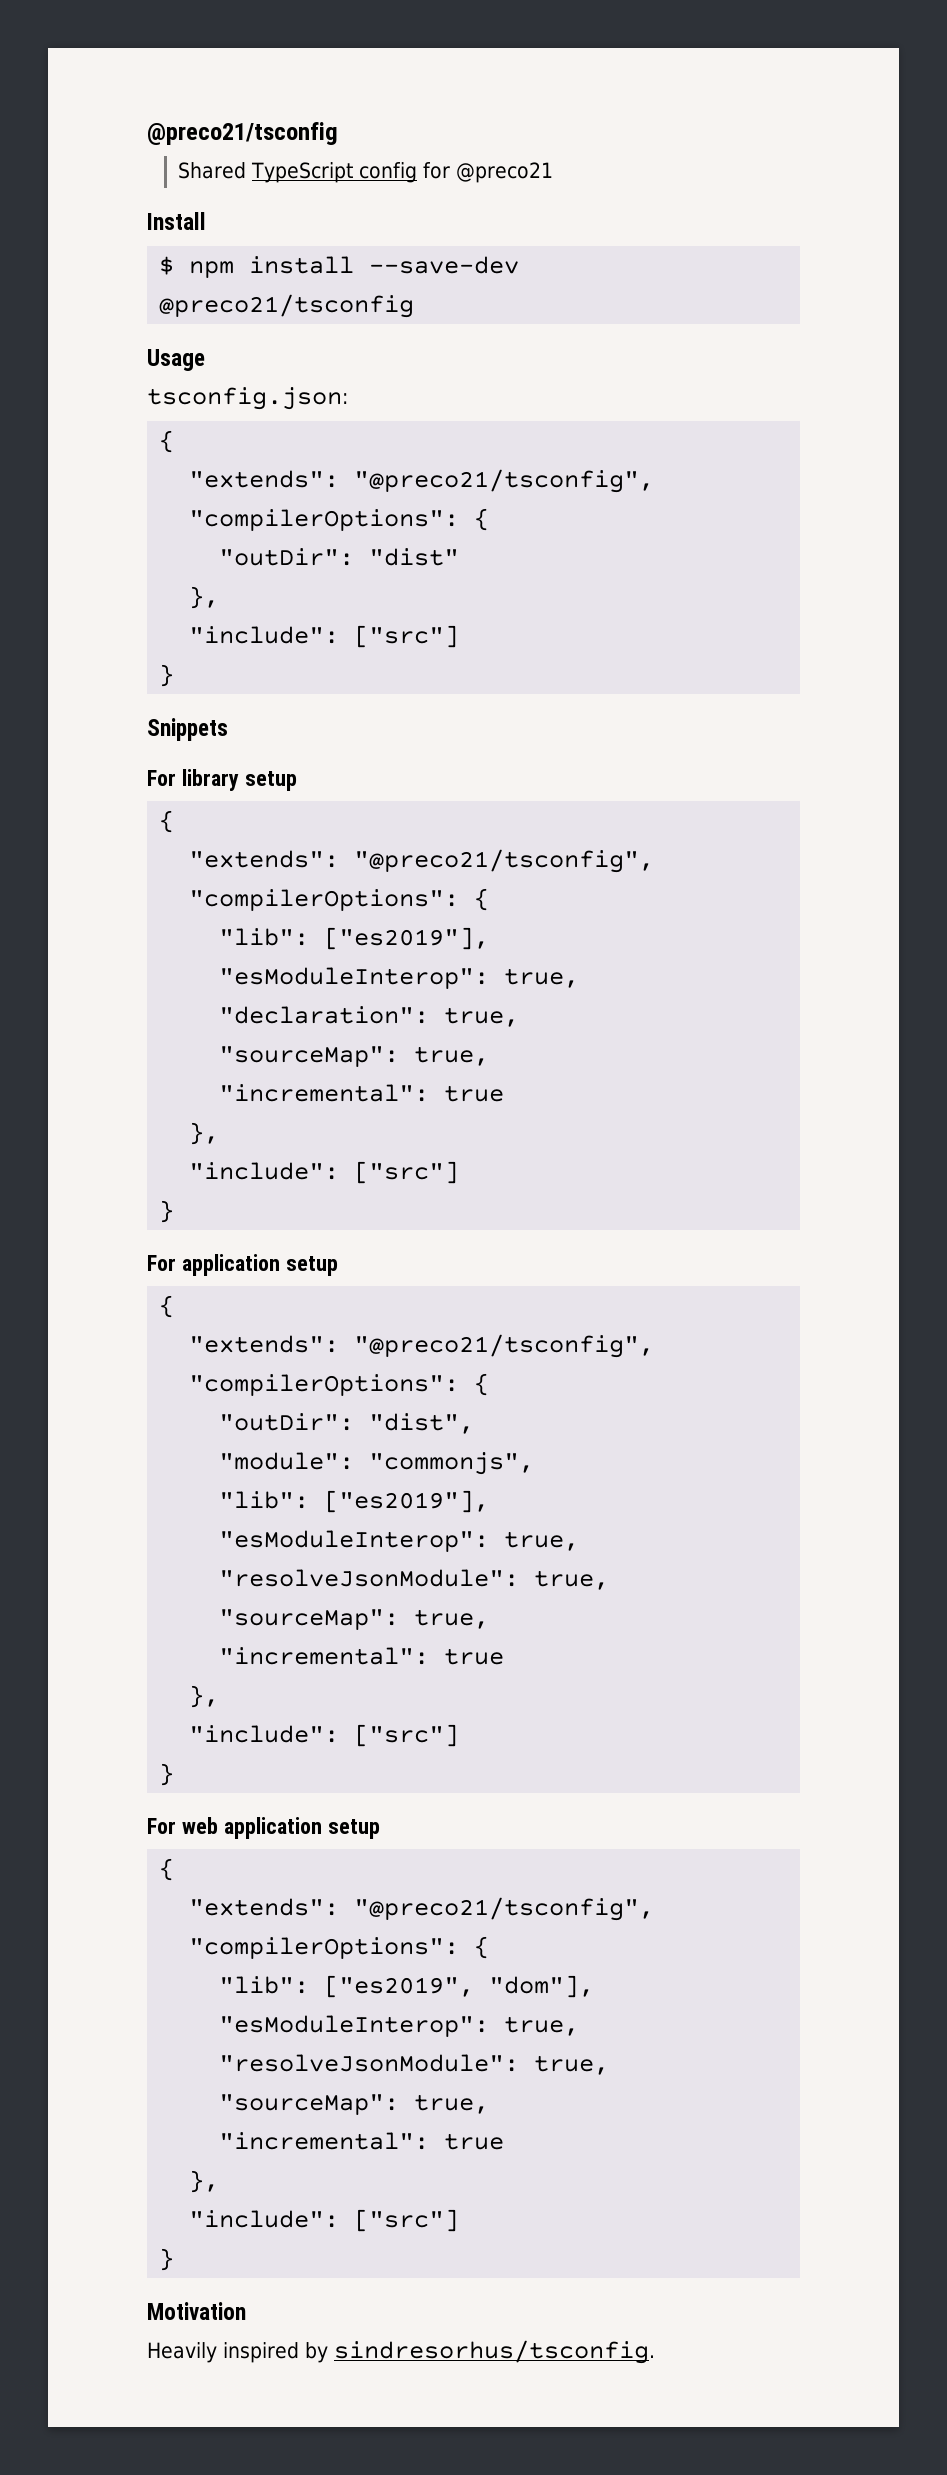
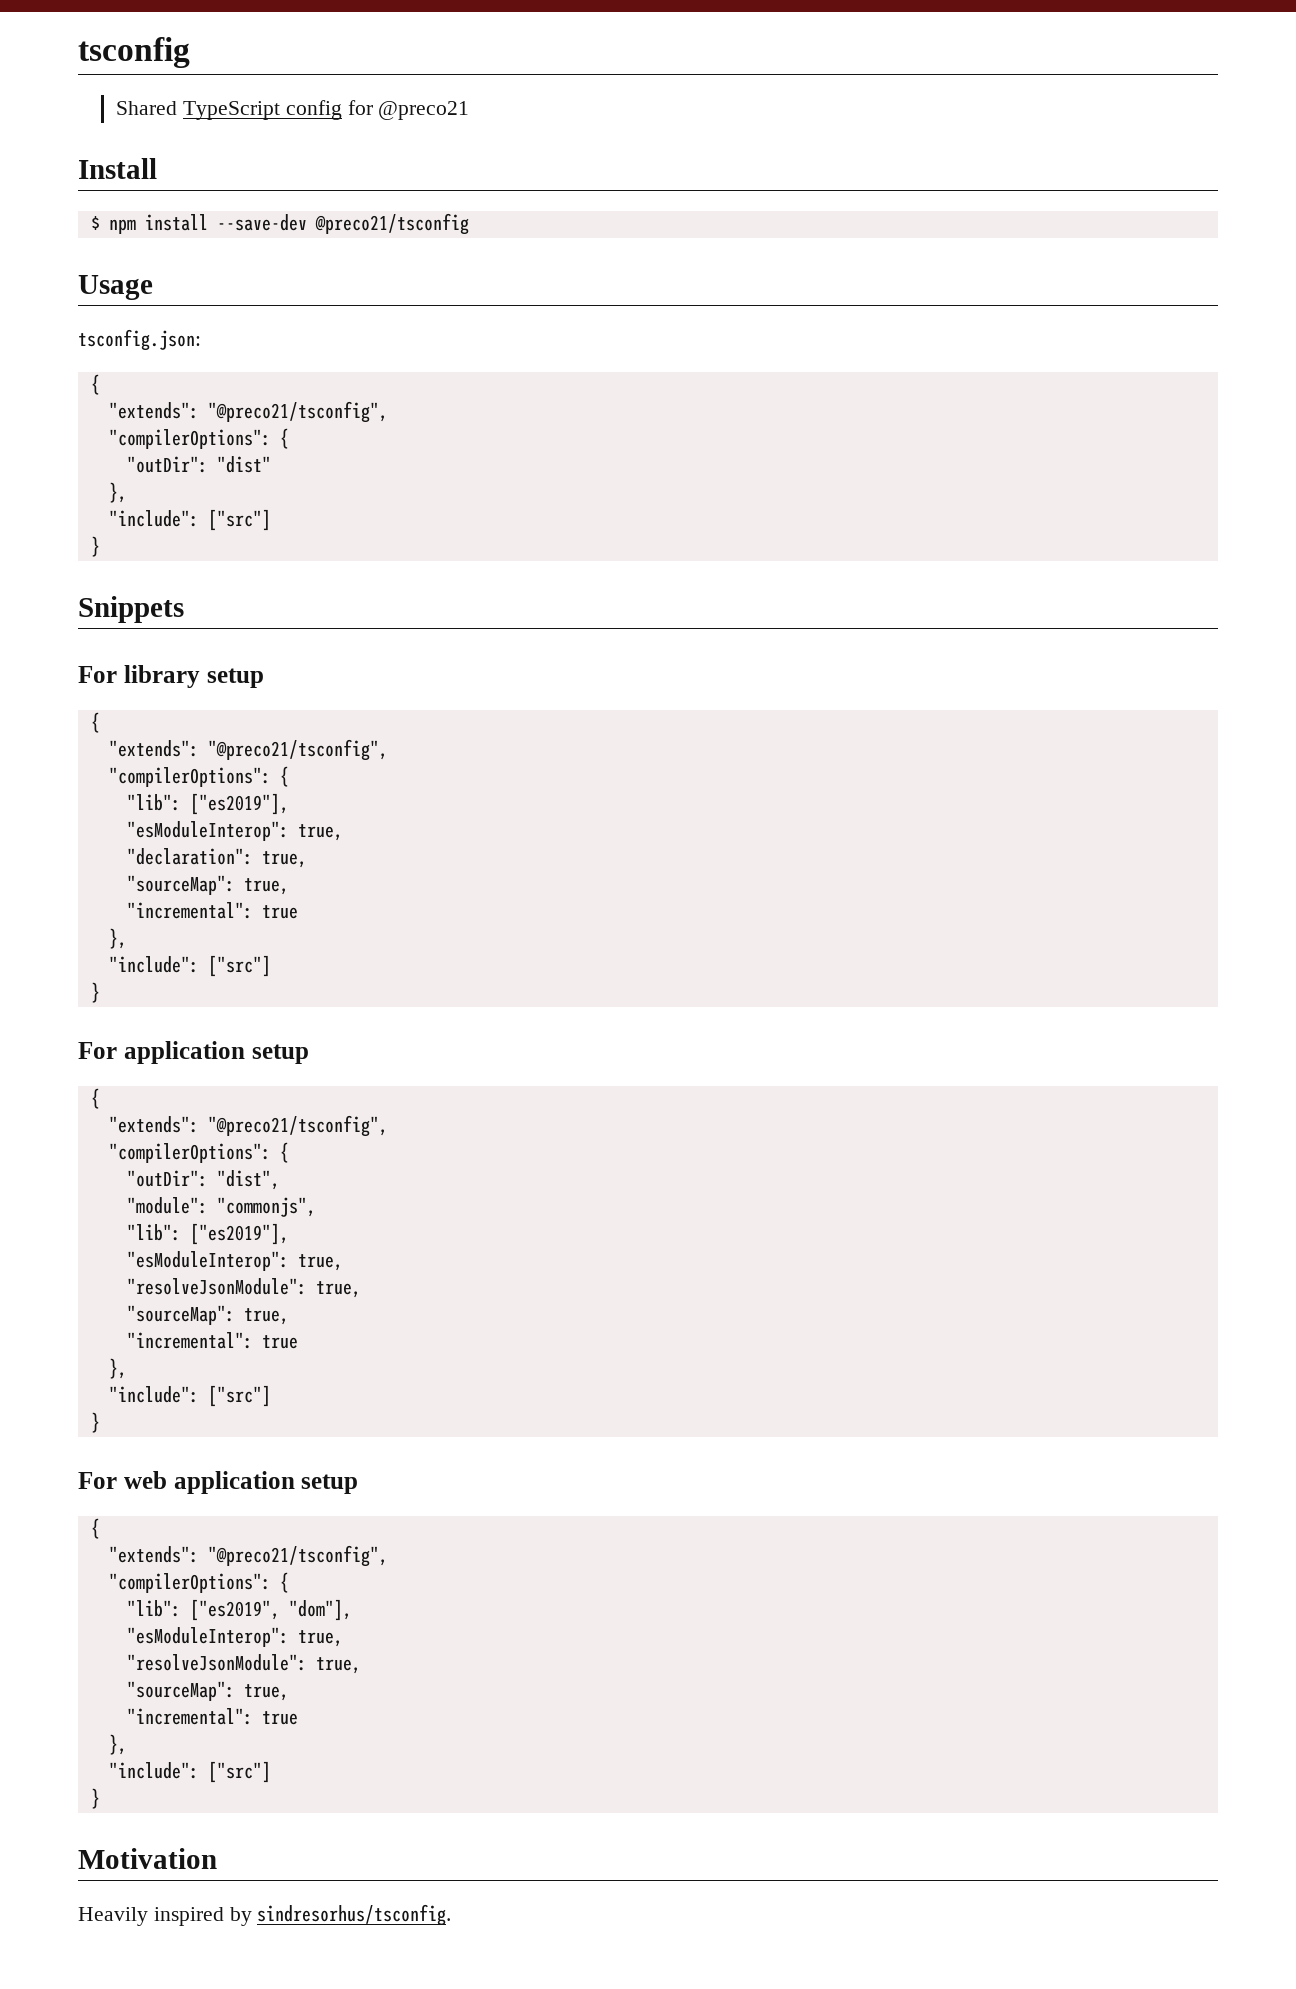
[147,122,338,145] @preco21/tsconfig -> [78,37,190,68] tsconfig

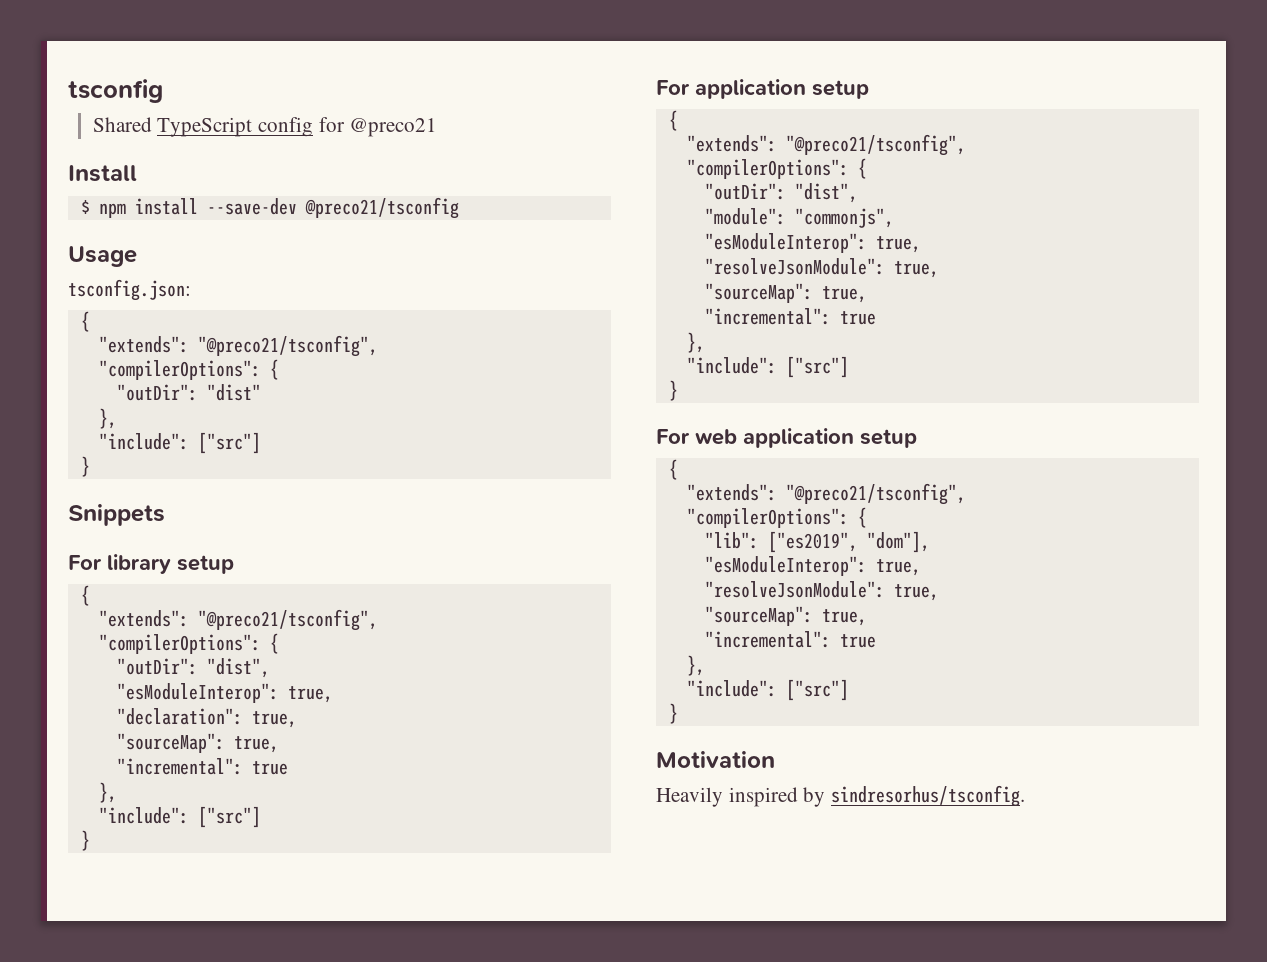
[126,793,289,815] "lib": ["es2019"], -> [116,658,270,678] "outDir": "dist",
[126,1223,289,1245] // "lib": ["es2019"], -> (894, 218) none

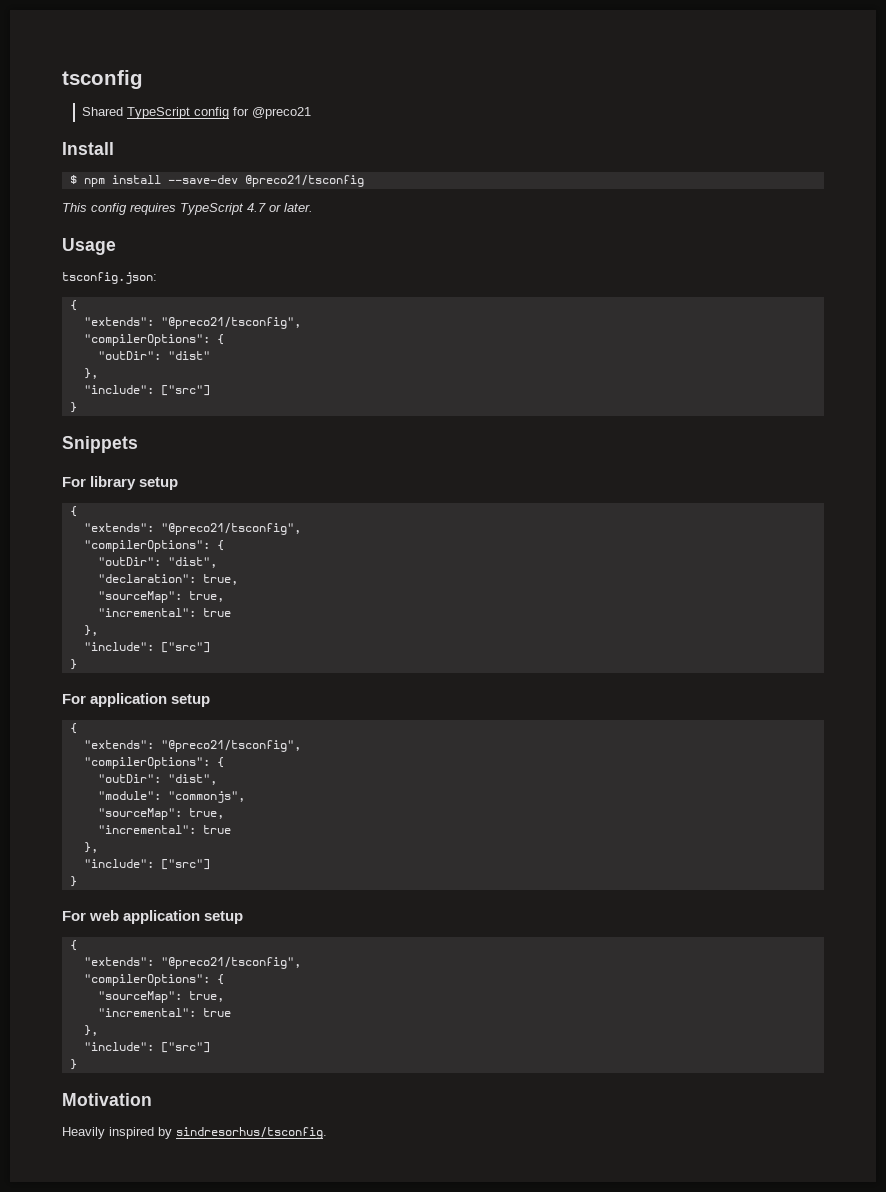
(459, 208) none -> [62,203,313,215] // This config requires TypeScript 4.7 or later.
[116,683,333,703] // "esModuleInterop": true, -> (217, 562) none
[704,233,921,253] [704,258,939,278] // "esModuleInterop": true, // "resolveJsonModule": true, -> (245, 797) none
[704,531,930,553] [704,556,921,576] [704,581,939,601] // "lib": ["es2019", "dom"], // "esModuleInterop": true, // "resolveJsonModule": true, -> (224, 979) none

